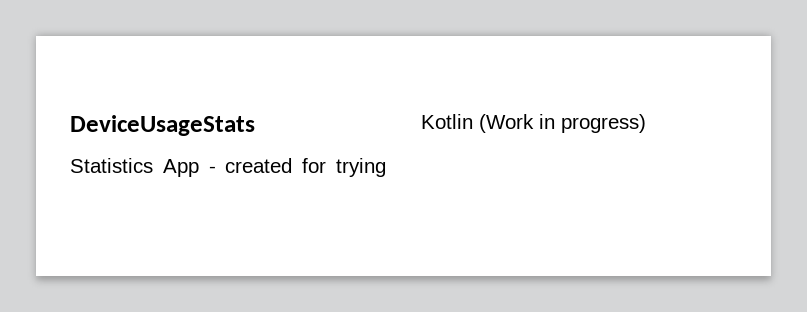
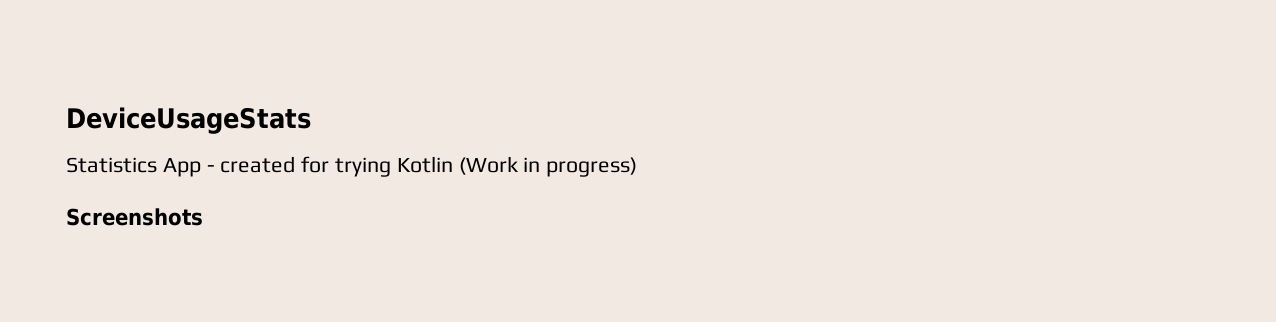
(646, 123) none -> [66,208,203,226] // Screenshots

